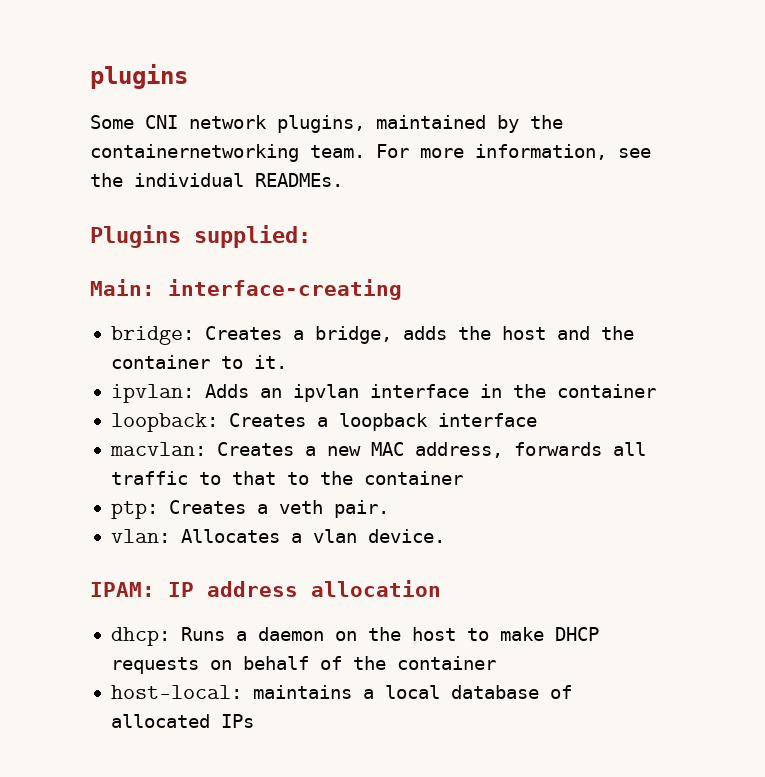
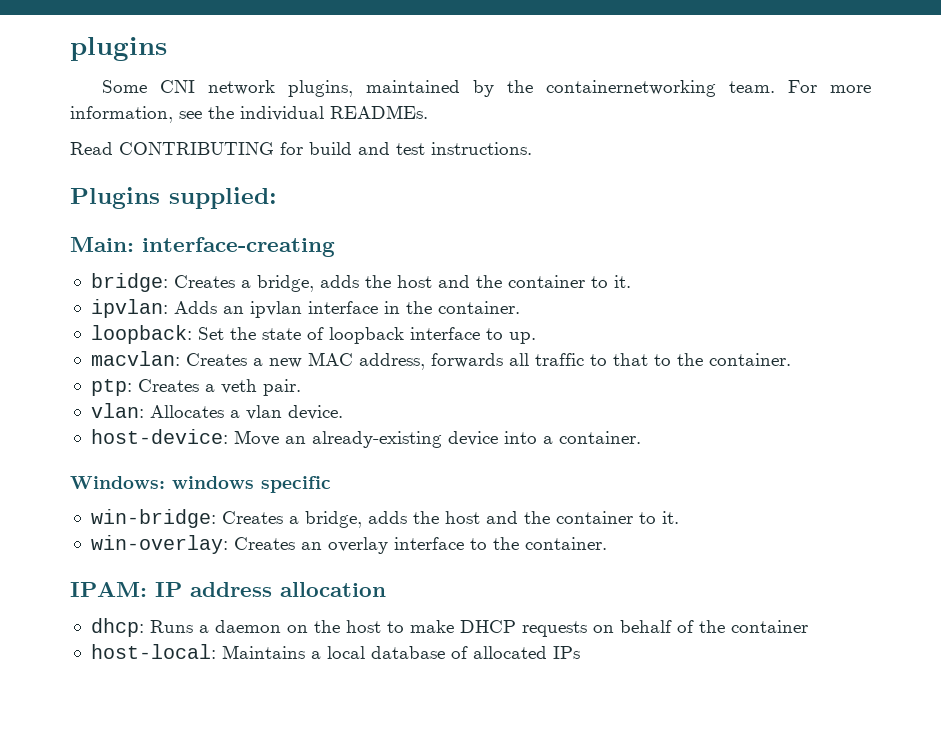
(343, 180) none -> [70,142,532,155] // Read CONTRIBUTING for build and test instructions.
[556,384,656,398] container -> [437,301,520,314] container.
[228,413,328,427] Creates a -> [197,327,324,340] Set the state of
(537, 420) none -> [485,328,536,344] to up.
[363,471,463,485] container -> [708,353,791,366] container.
(445, 536) none -> [90,429,641,448] [70,476,331,493] [90,509,679,528] [90,535,607,554] // host-device: Move an already-existing device into a container. // Windows: windows specific // win-bridge: Creates a bridge, adds the host and the container to it. // win-overlay: Creates an overlay interface to the container.
[252,685,352,699] maintains -> [221,645,305,659] Maintains

